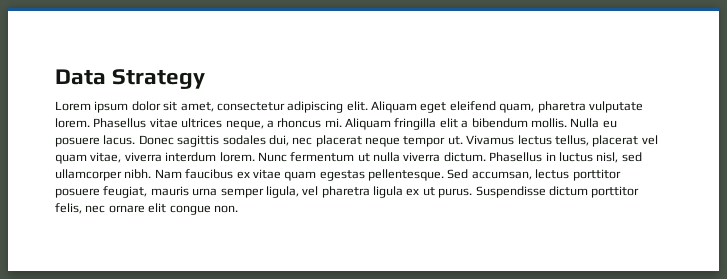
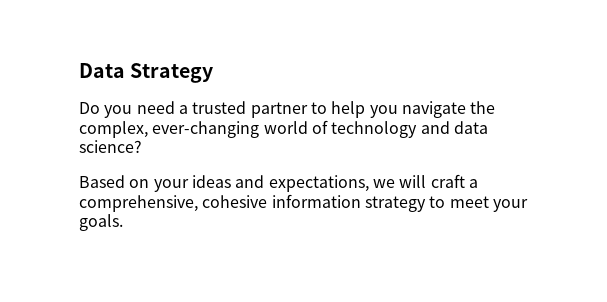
[55,101,643,113] [55,118,617,130] [55,135,658,147] [55,152,642,164] [55,169,621,181] [55,186,640,198] [55,203,238,215] Lorem ipsum dolor sit amet, consectetur adipiscing elit. Aliquam eget eleifend quam, pharetra vulputate lorem. Phasellus vitae ultrices neque, a rhoncus mi. Aliquam fringilla elit a bibendum mollis. Nulla eu posuere lacus. Donec sagittis sodales dui, nec placerat neque tempor ut. Vivamus lectus tellus, placerat vel quam vitae, viverra interdum lorem. Nunc fermentum ut nulla viverra dictum. Phasellus in luctus nisl, sed ullamcorper nibh. Nam faucibus ex vitae quam egestas pellentesque. Sed accumsan, lectus porttitor posuere feugiat, mauris urna semper ligula, vel pharetra ligula ex ut purus. Suspendisse dictum porttitor felis, nec ornare elit congue non. -> [79,101,496,118] [79,120,488,138] [79,140,142,153] [79,174,478,192] [79,194,528,212] [79,214,123,231] Do you need a trusted partner to help you navigate the complex, ever-changing world of technology and data science? // Based on your ideas and expectations, we will craft a comprehensive, cohesive information strategy to meet your goals.

